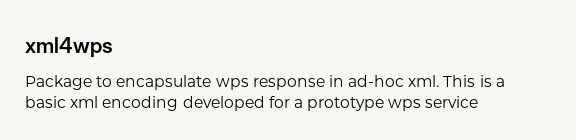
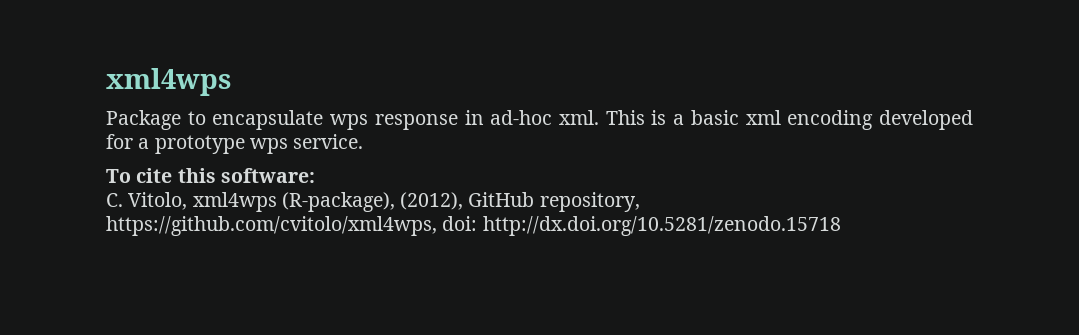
[425,96,479,108] service -> [293,134,364,149] [106,168,315,183] [106,192,640,212] [106,216,841,236] service. // To cite this software: // C. Vitolo, xml4wps (R-package), (2012), GitHub repository, https://github.com/cvitolo/xml4wps, doi: http://dx.doi.org/10.5281/zenodo.15718

